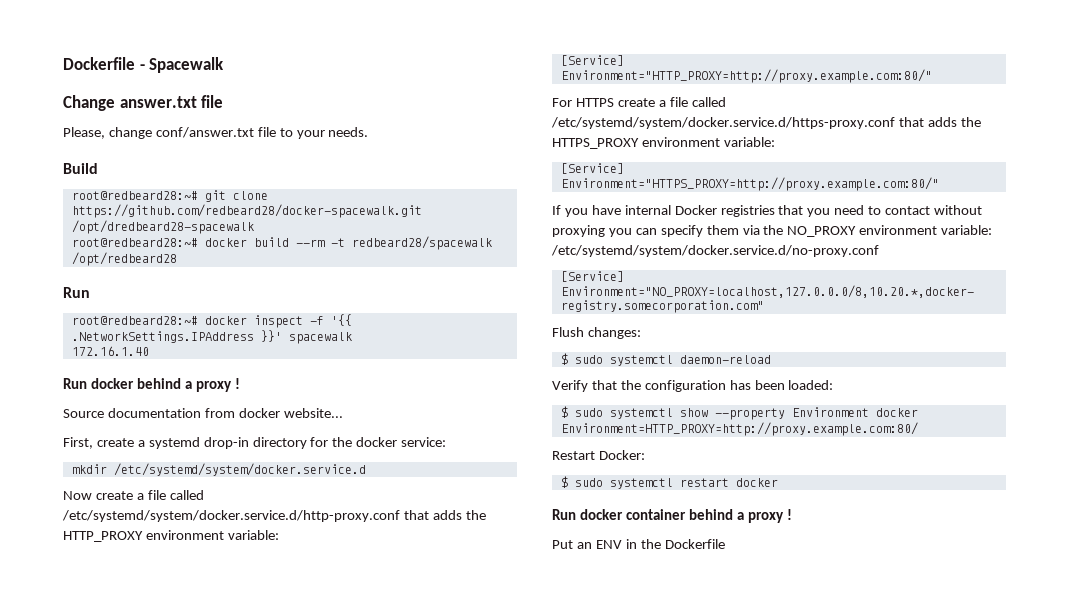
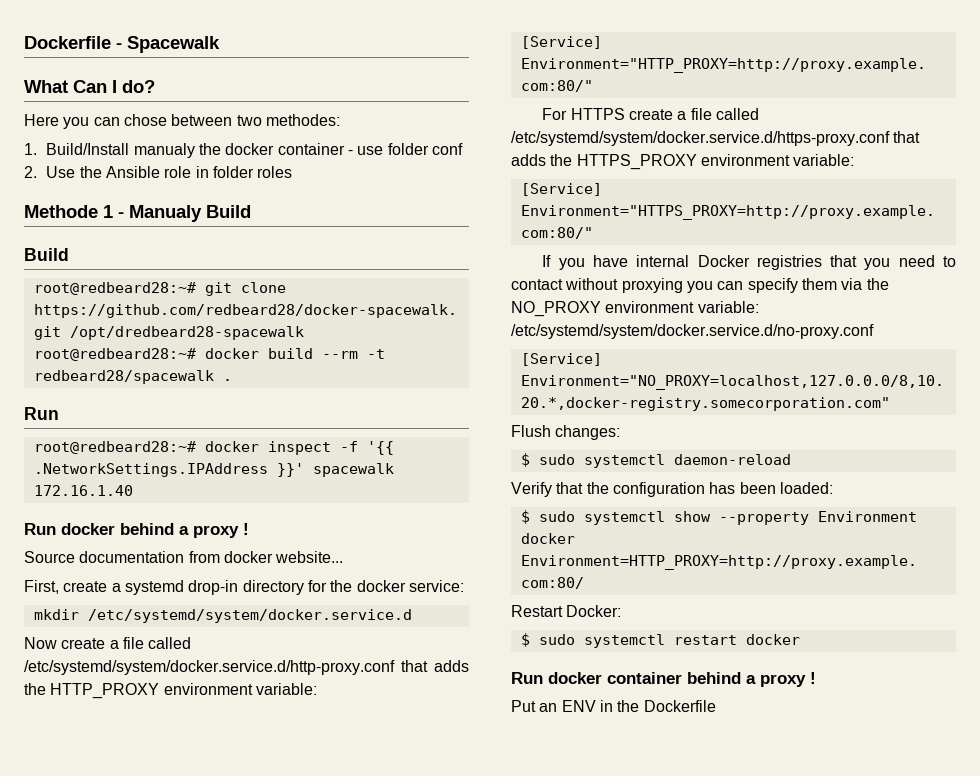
[63,95,224,111] [63,127,369,139] Change answer.txt file // Please, change conf/answer.txt file to your needs. -> [24,80,155,93] [24,114,340,129] [24,143,463,158] [24,166,293,178] [24,205,251,222] What Can I do? // Here you can chose between two methodes: // 1. Build/Install manualy the docker container - use folder conf // 2. Use the Ansible role in folder roles // Methode 1 - Manualy Build
[71,252,177,266] /opt/redbeard28 -> [222,379,232,381] .

